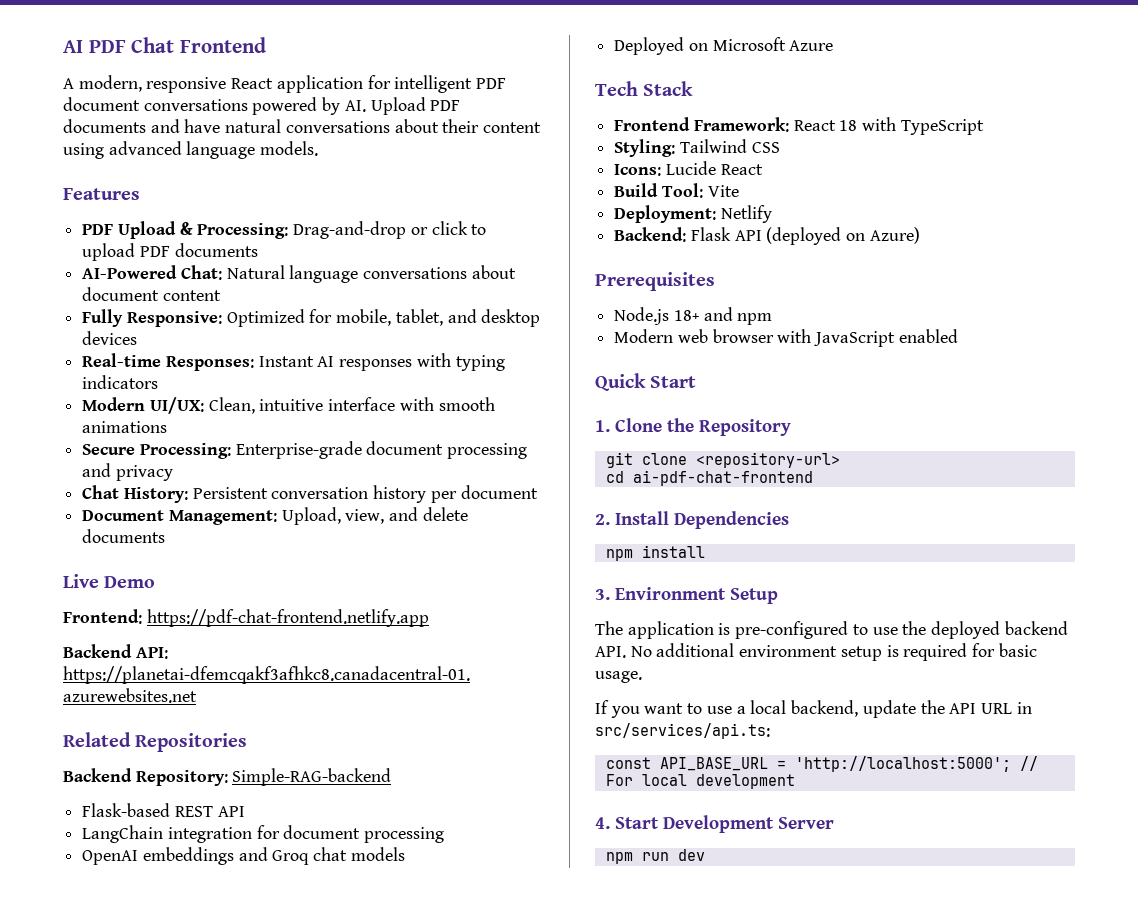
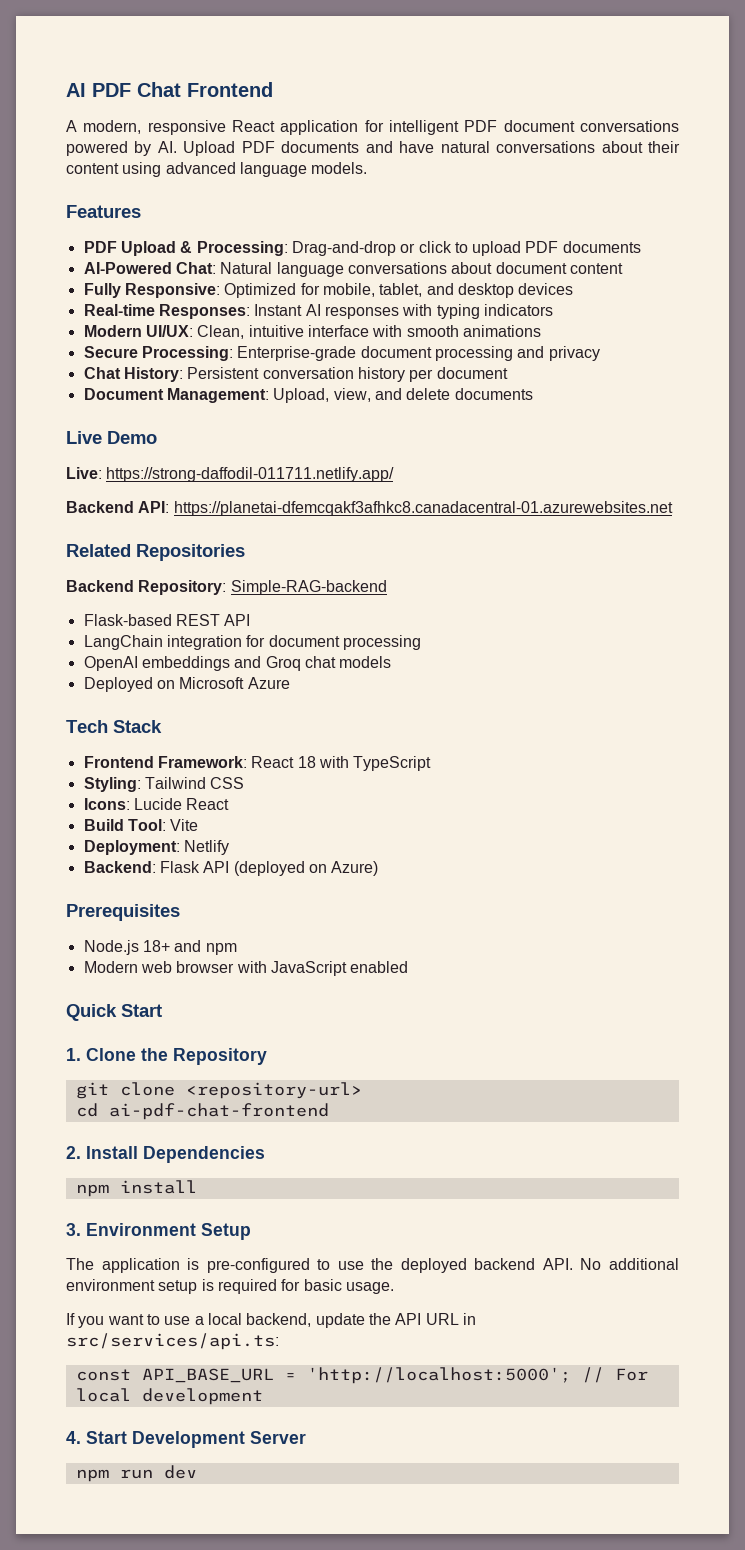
[63,609,429,627] Frontend: https://pdf-chat-frontend.netlify.app -> [66,467,395,482] Live: https://strong-daffodil-011711.netlify.app/

